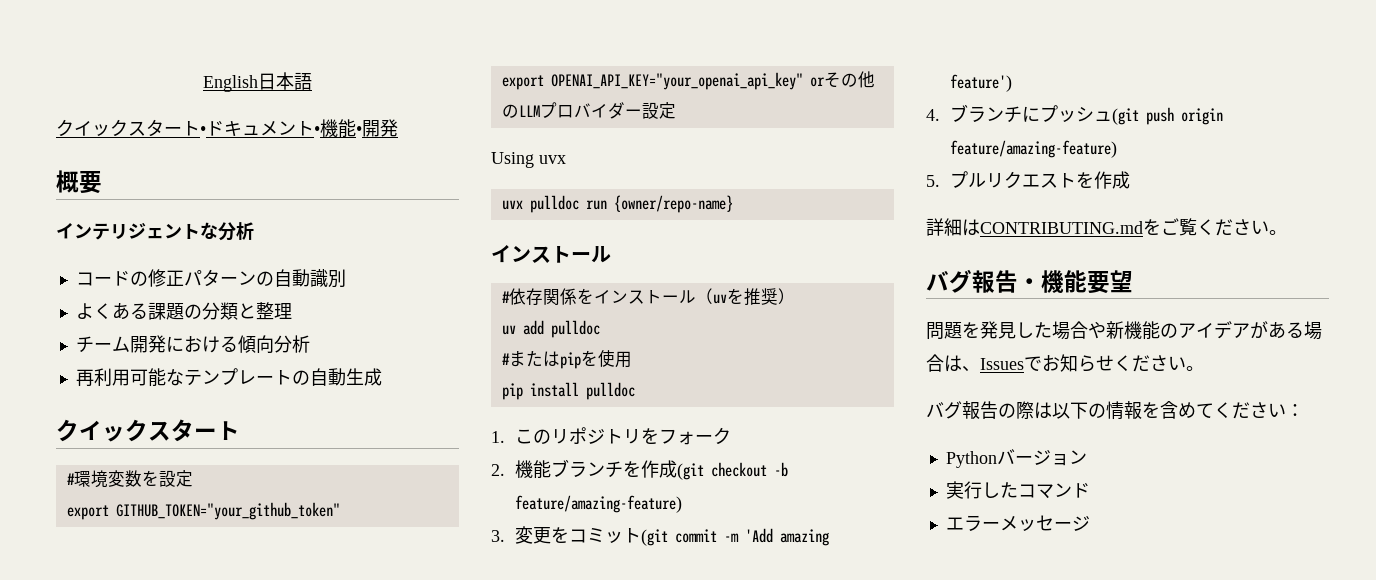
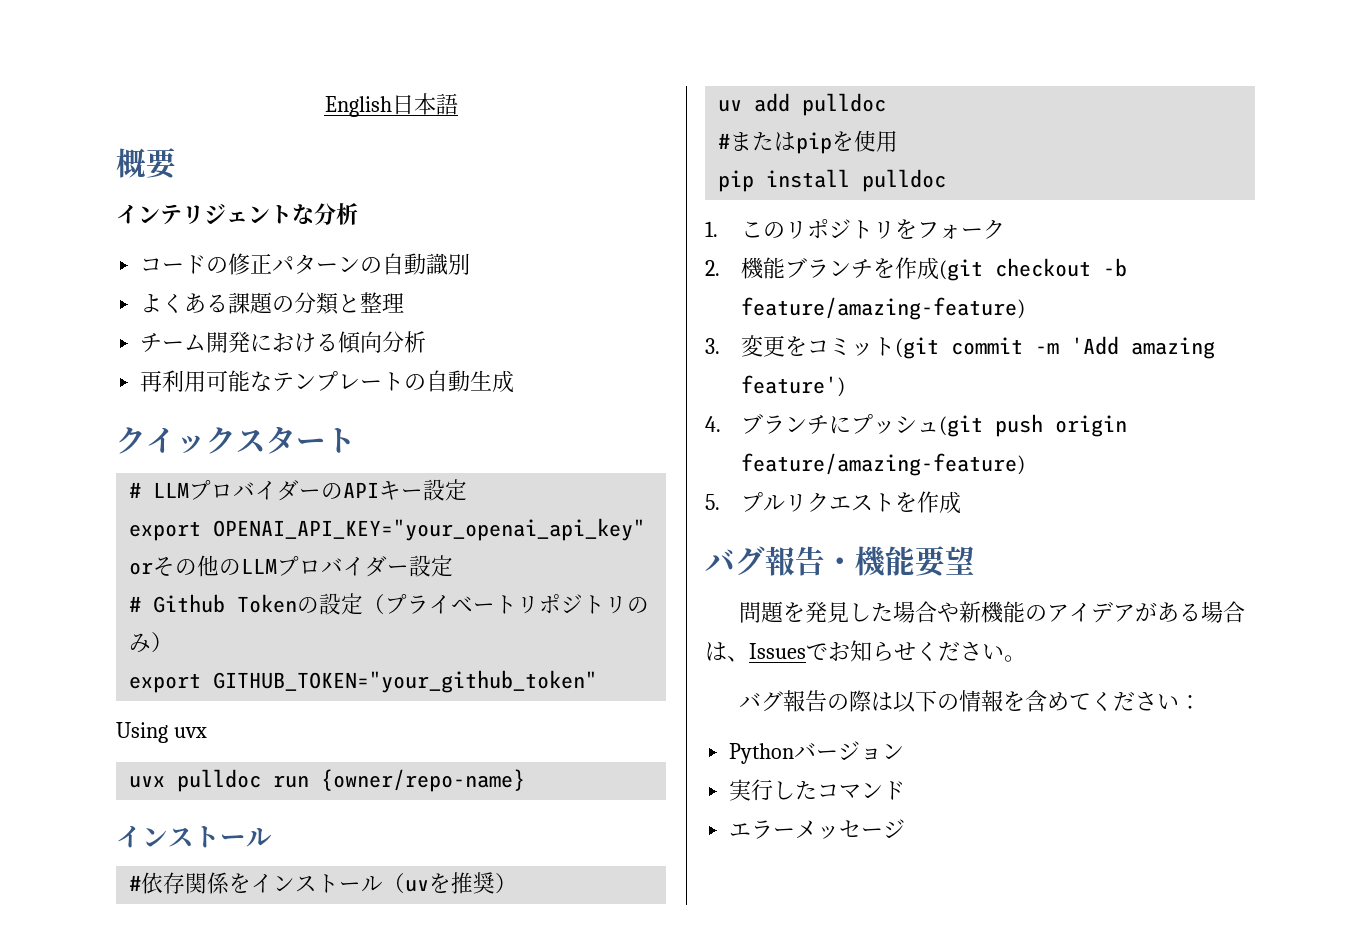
[56,119,398,138] // クイックスタート•ドキュメント•機能•開発 -> (458, 104) none
[73,470,193,488] [66,502,340,520] 環境変数を設定 // export GITHUB_TOKEN="your_github_token" -> [153,479,468,501] LLMプロバイダーのAPIキー設定
(676, 110) none -> [129,593,650,615] [129,632,174,653] [129,670,598,693] // # Github Tokenの設定（プライベートリポジトリのみ） // export GITHUB_TOKEN="your_github_token"
[926,218,1287,236] // 詳細はCONTRIBUTING.mdをご覧ください。 -> (962, 502) none

